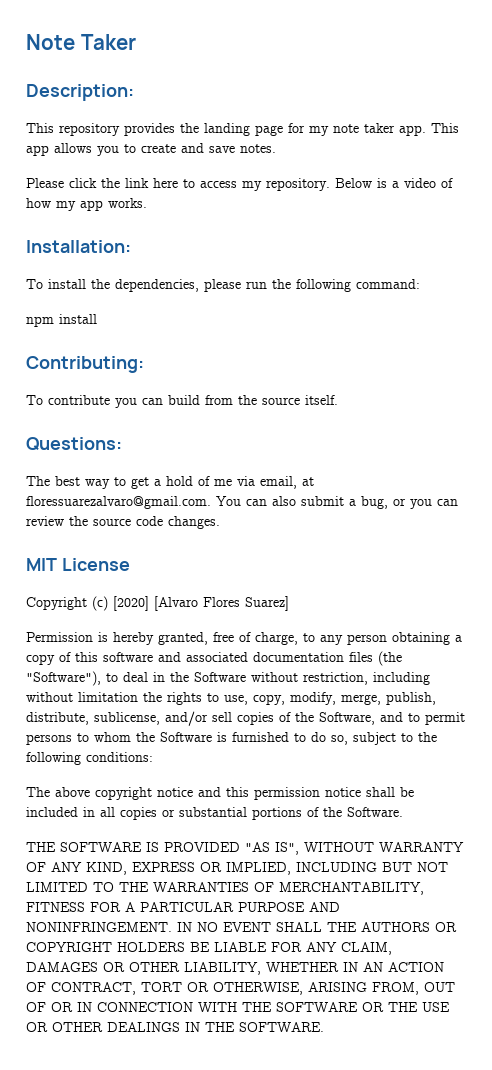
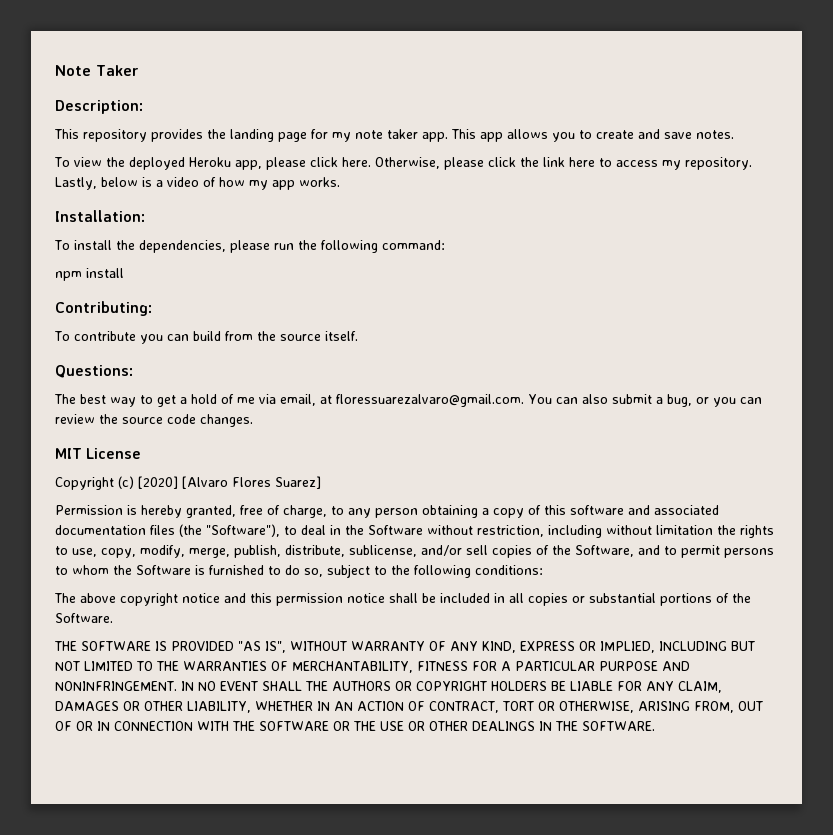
[26,178,64,188] Please -> [54,157,484,170] To view the deployed Heroku app, please click here. Otherwise, please
[335,178,372,188] Below -> [55,177,138,190] Lastly, below

